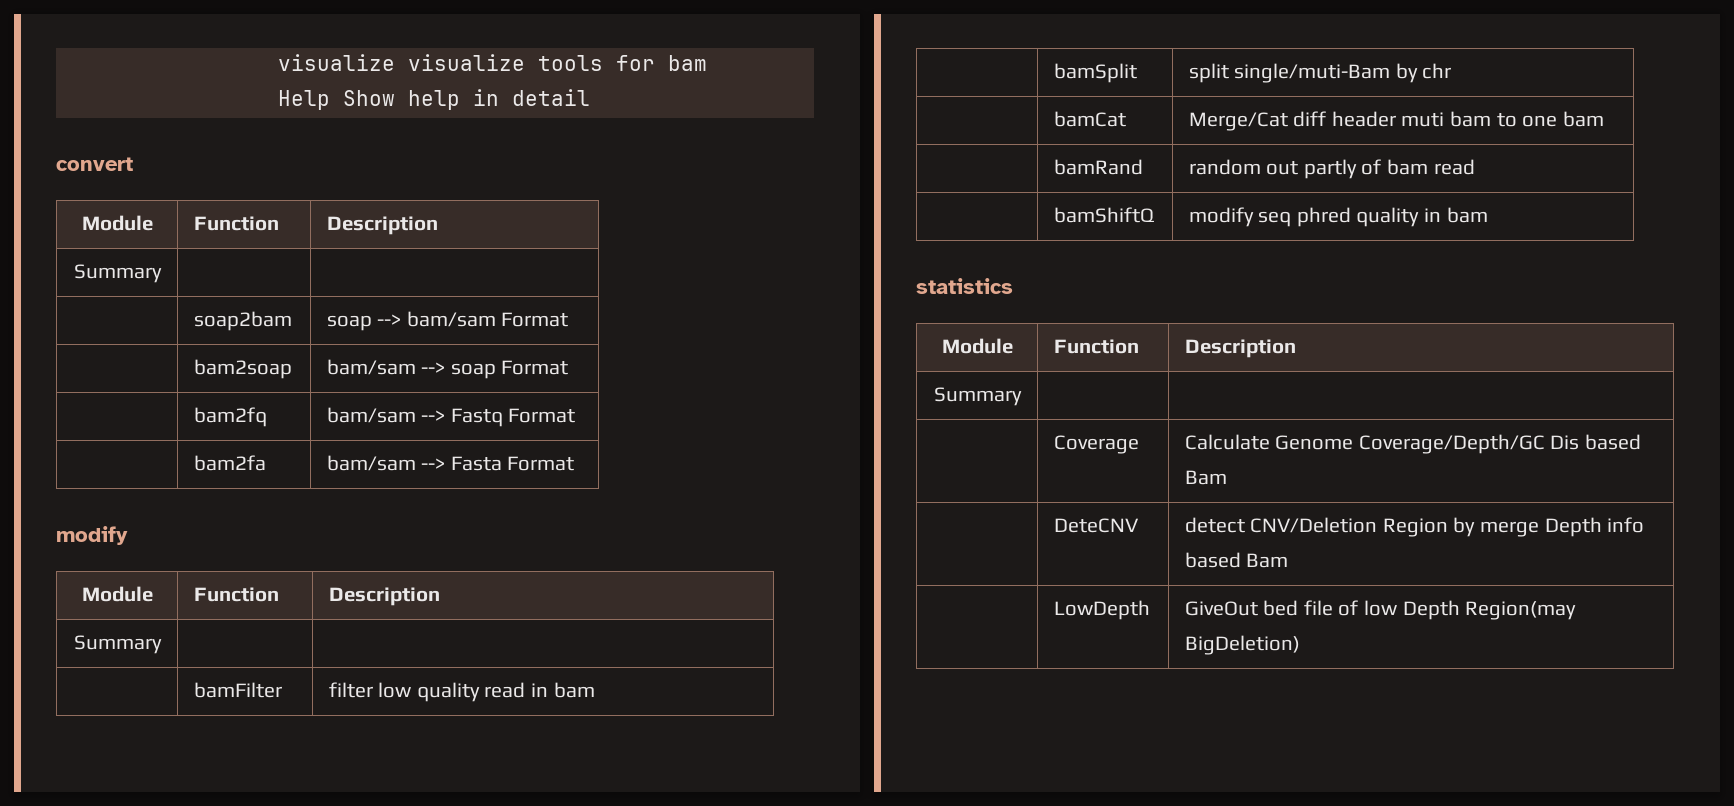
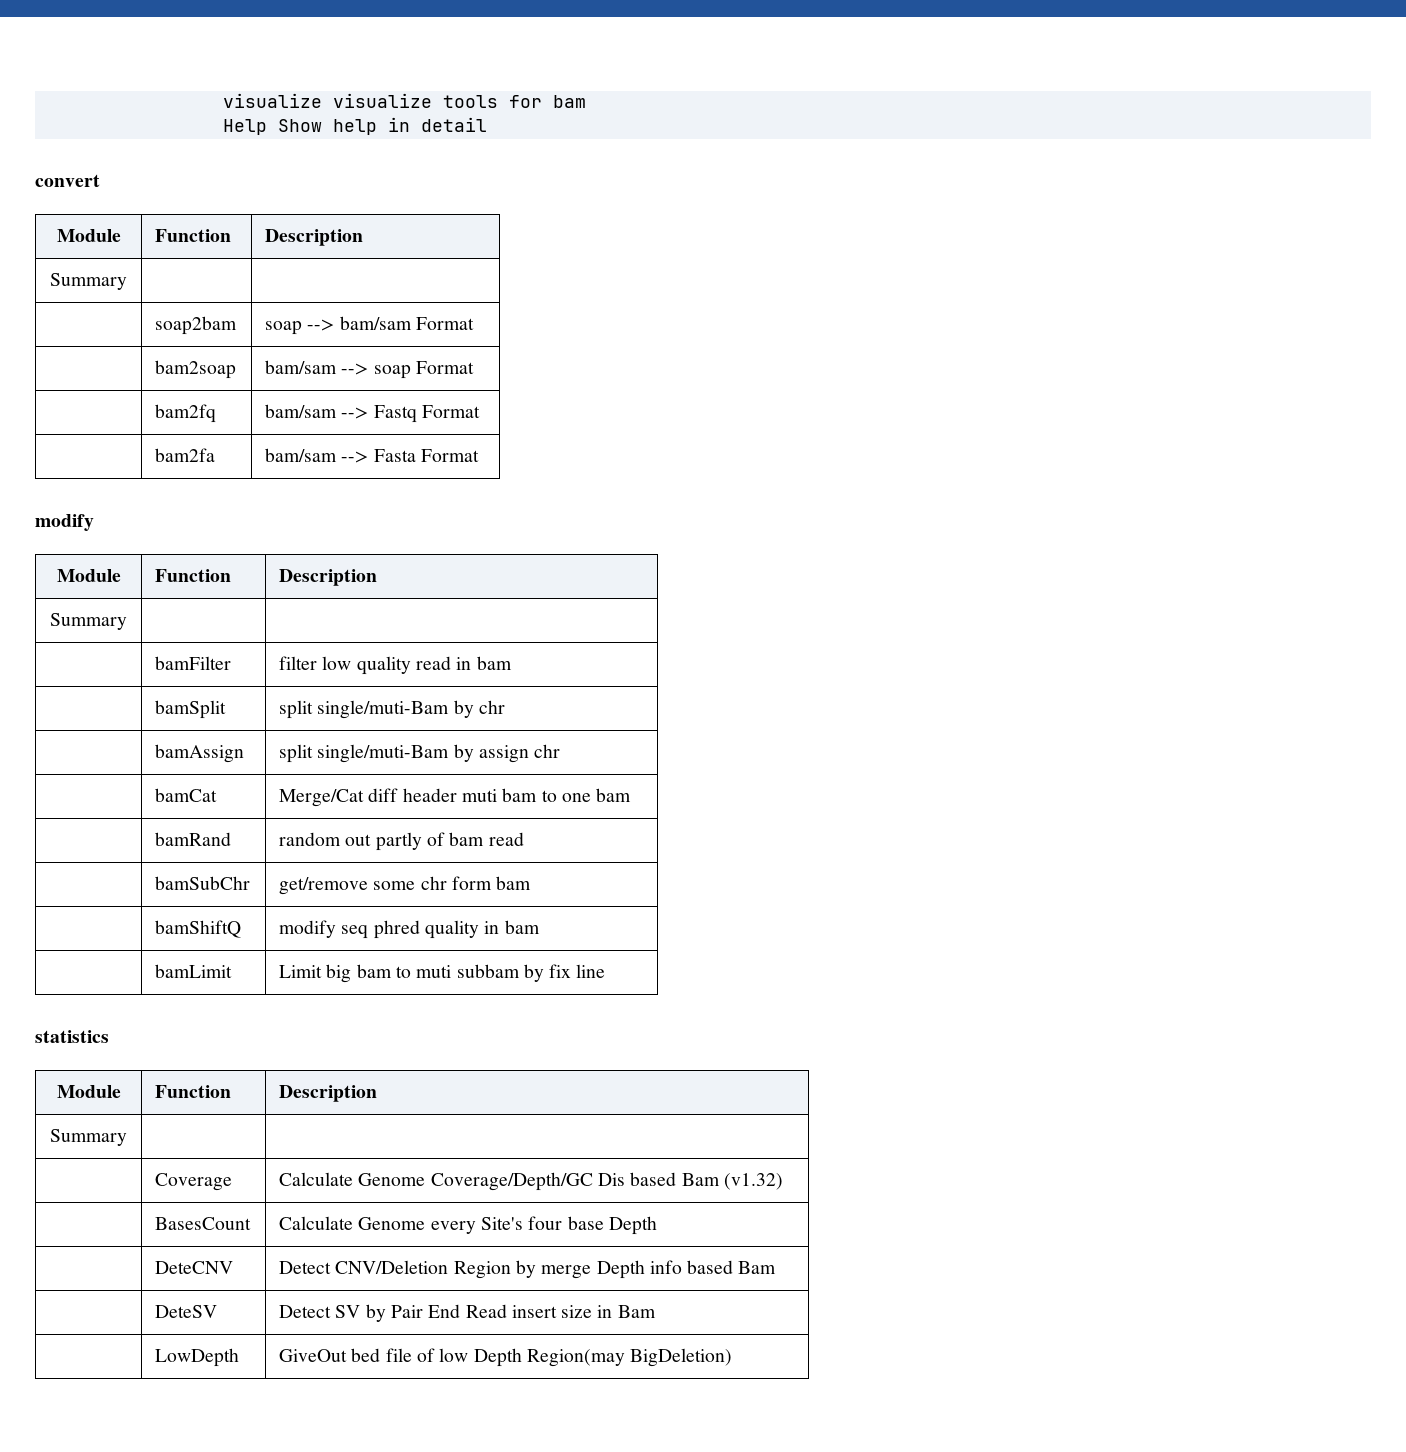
(1452, 71) none -> [155,744,245,763] [279,744,561,763] // | bamAssign | split single/muti-Bam by assign chr
(1475, 167) none -> [155,876,251,890] [279,876,532,895] // | bamSubChr | get/remove some chr form bam
(1488, 215) none -> [155,964,233,978] [279,964,606,983] // | bamLimit | Limit big bam to muti subbam by fix line
(1227, 477) none -> [723,1173,783,1190] [155,1217,252,1230] [279,1216,657,1235] (v1.32) // | BasesCount | Calculate Genome every Site's four base Depth
[1184,517,1245,533] detect -> [279,1261,332,1274] Detect
(1289, 560) none -> [155,1305,218,1318] [279,1304,656,1322] // | DeteSV | Detect SV by Pair End Read insert size in Bam

